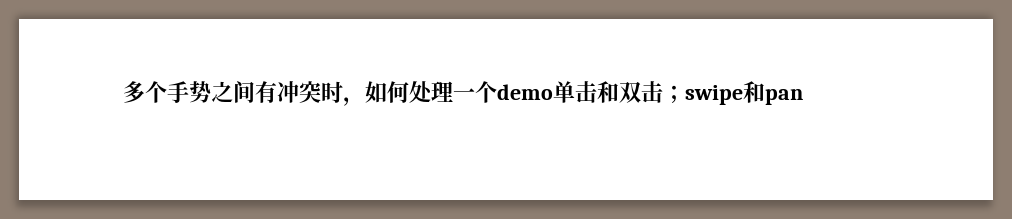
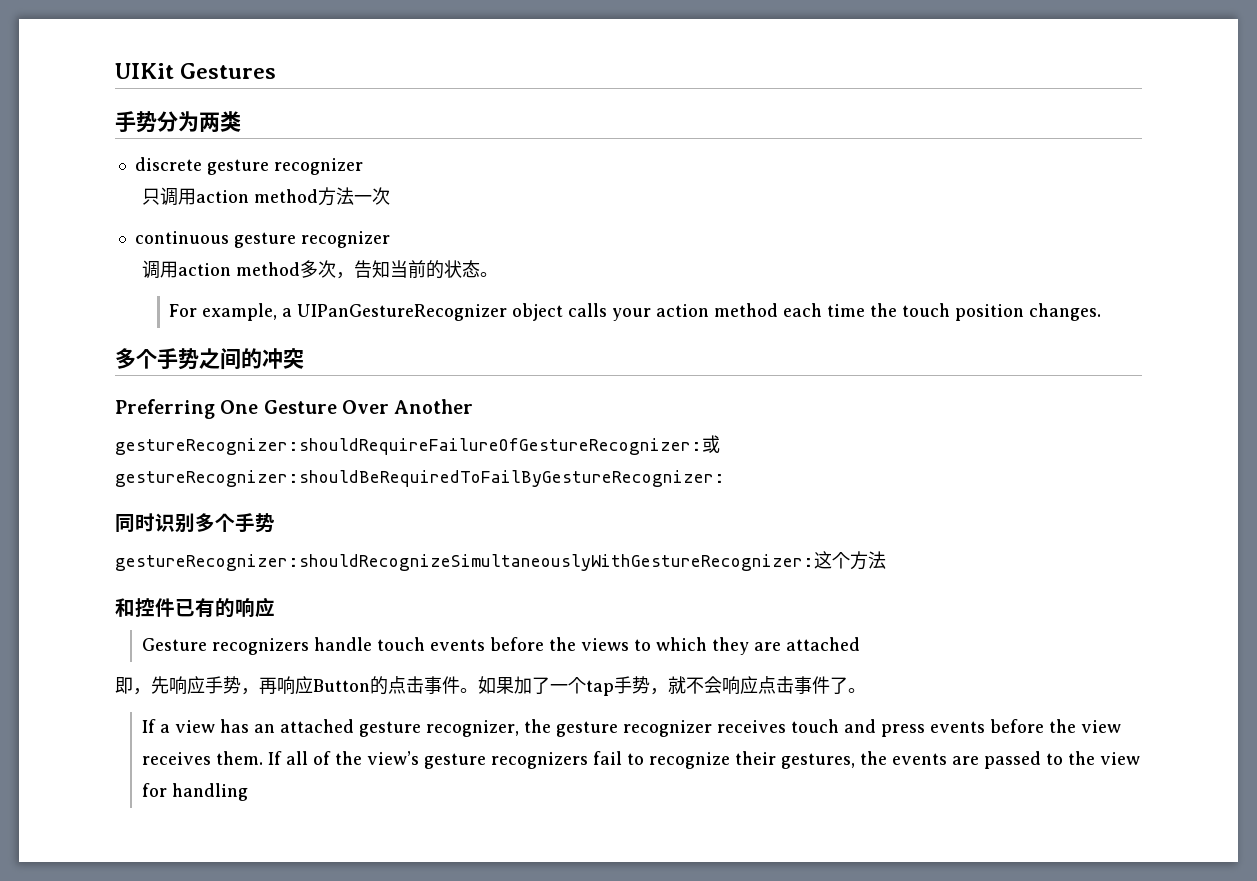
(123, 92) none -> [115,63,277,79] [115,111,241,133] [134,157,363,175] [142,187,391,206] [134,231,390,248] [142,260,499,279] [169,303,1102,321] UIKit Gestures // 手势分为两类 // discrete gesture recognizer // 只调用action method方法一次 // continuous gesture recognizer // 调用action method多次，告知当前的状态。 // For example, a UIPanGestureRecognizer object calls your action method each time the touch position changes. //
[255,81,277,103] 有 -> [241,348,262,369] 的
[321,81,803,106] 时，如何处理一个demo单击和双击；swipe和pan -> [115,399,474,419] [115,435,720,455] [115,470,725,487] [115,513,275,533] [115,551,886,571] [115,597,275,618] [142,637,861,655] [115,676,866,696] [142,719,1122,737] [142,751,1141,769] [142,783,249,801] // Preferring One Gesture Over Another // gestureRecognizer:shouldRequireFailureOfGestureRecognizer:或gestureRecognizer:shouldBeRequiredToFailByGestureRecognizer: // 同时识别多个手势 // gestureRecognizer:shouldRecognizeSimultaneouslyWithGestureRecognizer:这个方法 // 和控件已有的响应 // Gesture recognizers handle touch events before the views to which they are attached // 即，先响应手势，再响应Button的点击事件。如果加了一个tap手势，就不会响应点击事件了。 // If a view has an attached gesture recognizer, the gesture recognizer receives touch and press events before the view receives them. If all of the view’s gesture recognizers fail to recognize their gestures, the events are passed to the view for handling

